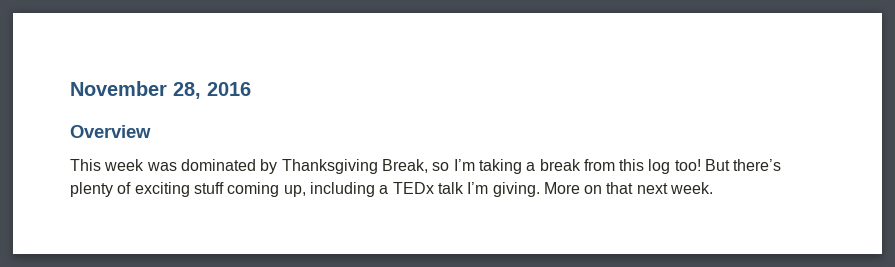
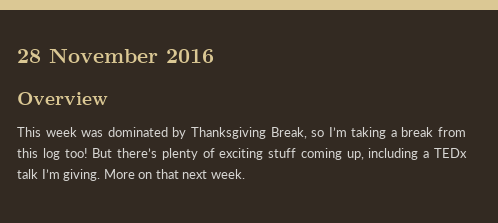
[70,81,201,99] November 28, -> [17,48,158,63] 28 November

